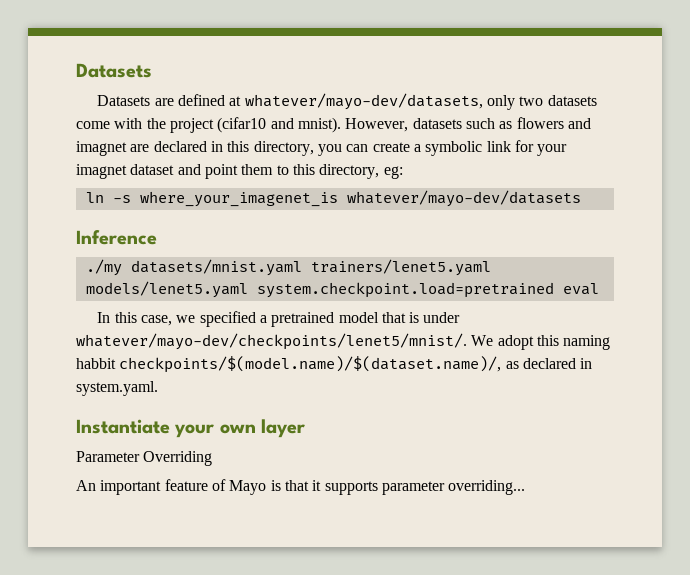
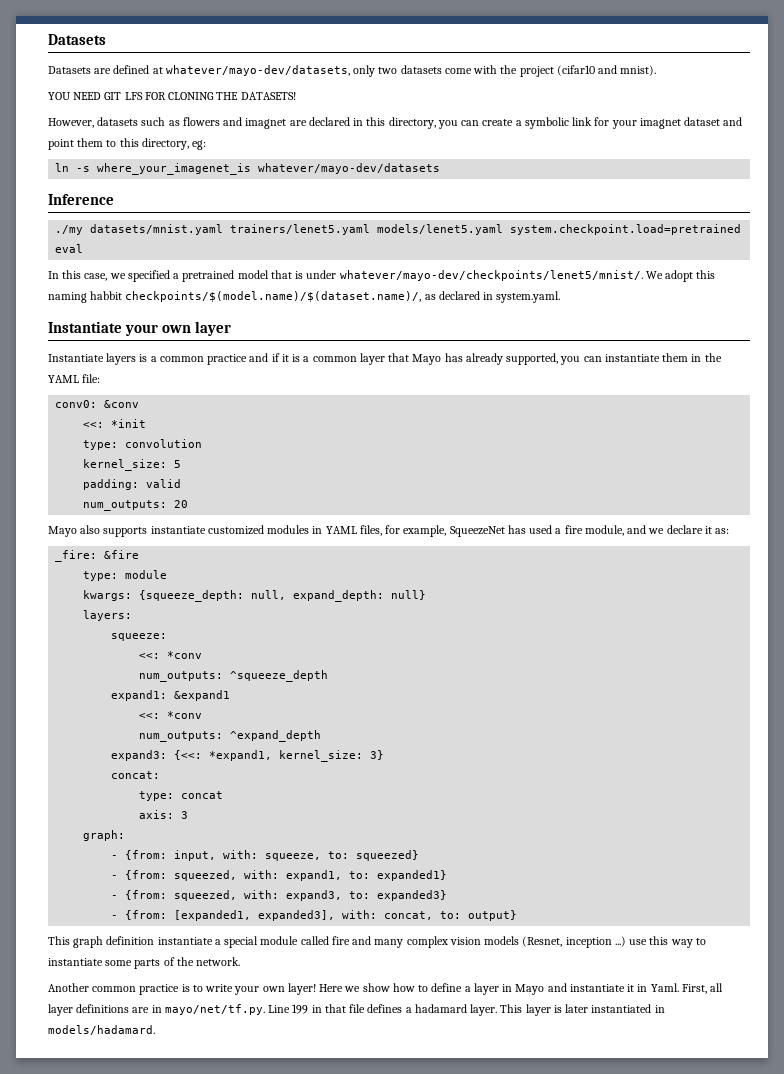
(341, 125) none -> [48,92,296,100] // YOU NEED GIT LFS FOR CLONING THE DATASETS! //
[76,451,213,466] [76,479,526,495] Parameter Overriding // An important feature of Mayo is that it supports parameter overriding... -> [48,353,722,365] [48,374,101,383] [55,400,140,408] [83,419,147,428] [83,439,203,450] [83,459,182,471] [83,479,182,490] [83,500,189,511] [48,525,730,537] [55,550,140,562] [83,570,168,581] [83,590,427,602] [83,610,133,621] [111,633,168,641] [139,651,203,659] [139,670,329,682] [111,690,231,701] [139,711,203,719] [139,730,322,742] [111,750,385,762] [111,771,161,779] [139,791,224,801] [139,810,189,819] [83,830,126,841] [111,850,420,861] [111,870,448,881] [111,890,448,901] [111,910,518,921] [48,936,706,948] [48,957,241,969] [48,983,724,995] [48,1004,665,1016] [48,1025,155,1035] Instantiate layers is a common practice and if it is a common layer that Mayo has already supported, you can instantiate them in the YAML file: // conv0: &conv // <<: *init // type: convolution // kernel_size: 5 // padding: valid // num_outputs: 20 // Mayo also supports instantiate customized modules in YAML files, for example, SqueezeNet has used a fire module, and we declare it as: // _fire: &fire // type: module // kwargs: {squeeze_depth: null, expand_depth: null} // layers: // squeeze: // <<: *conv // num_outputs: ^squeeze_depth // expand1: &expand1 // <<: *conv // num_outputs: ^expand_depth // expand3: {<<: *expand1, kernel_size: 3} // concat: // type: concat // axis: 3 // graph: // - {from: input, with: squeeze, to: squeezed} // - {from: squeezed, with: expand1, to: expanded1} // - {from: squeezed, with: expand3, to: expanded3} // - {from: [expanded1, expanded3], with: concat, to: output} // This graph definition instantiate a special module called fire and many complex vision models (Resnet, inception ...) use this way to instantiate some parts of the network. // Another common practice is to write your own layer! Here we show how to define a layer in Mayo and instantiate it in Yaml. First, all layer definitions are in mayo/net/tf.py. Line 199 in that file defines a hadamard layer. This layer is later instantiated in models/hadamard.

